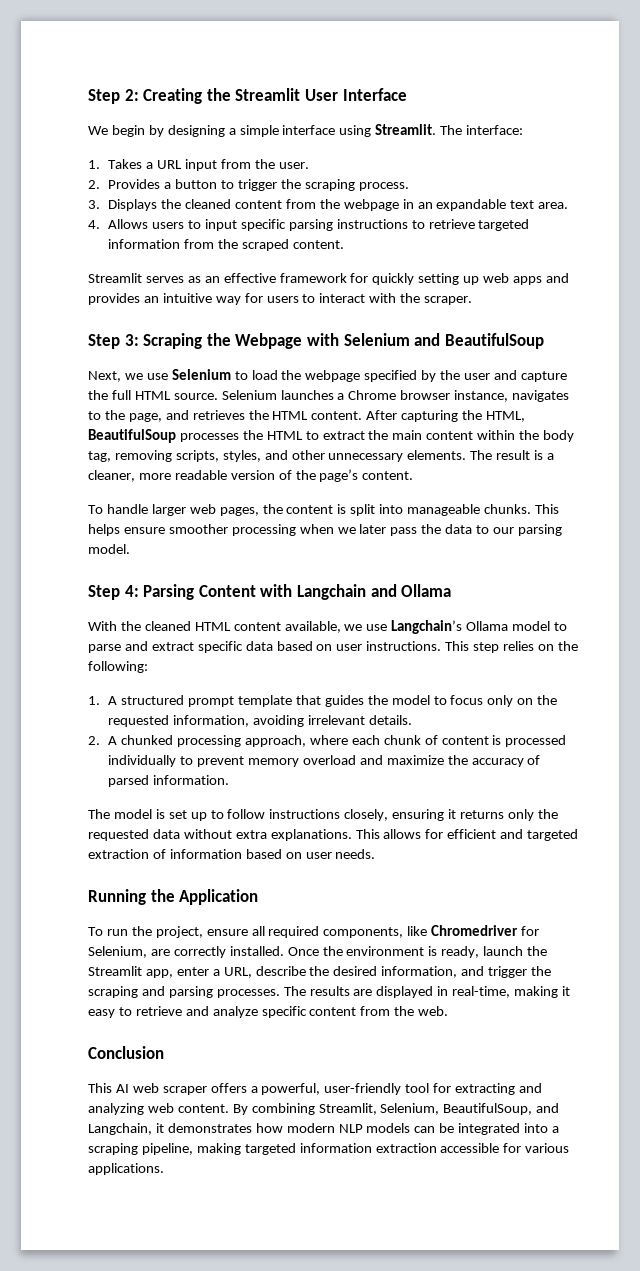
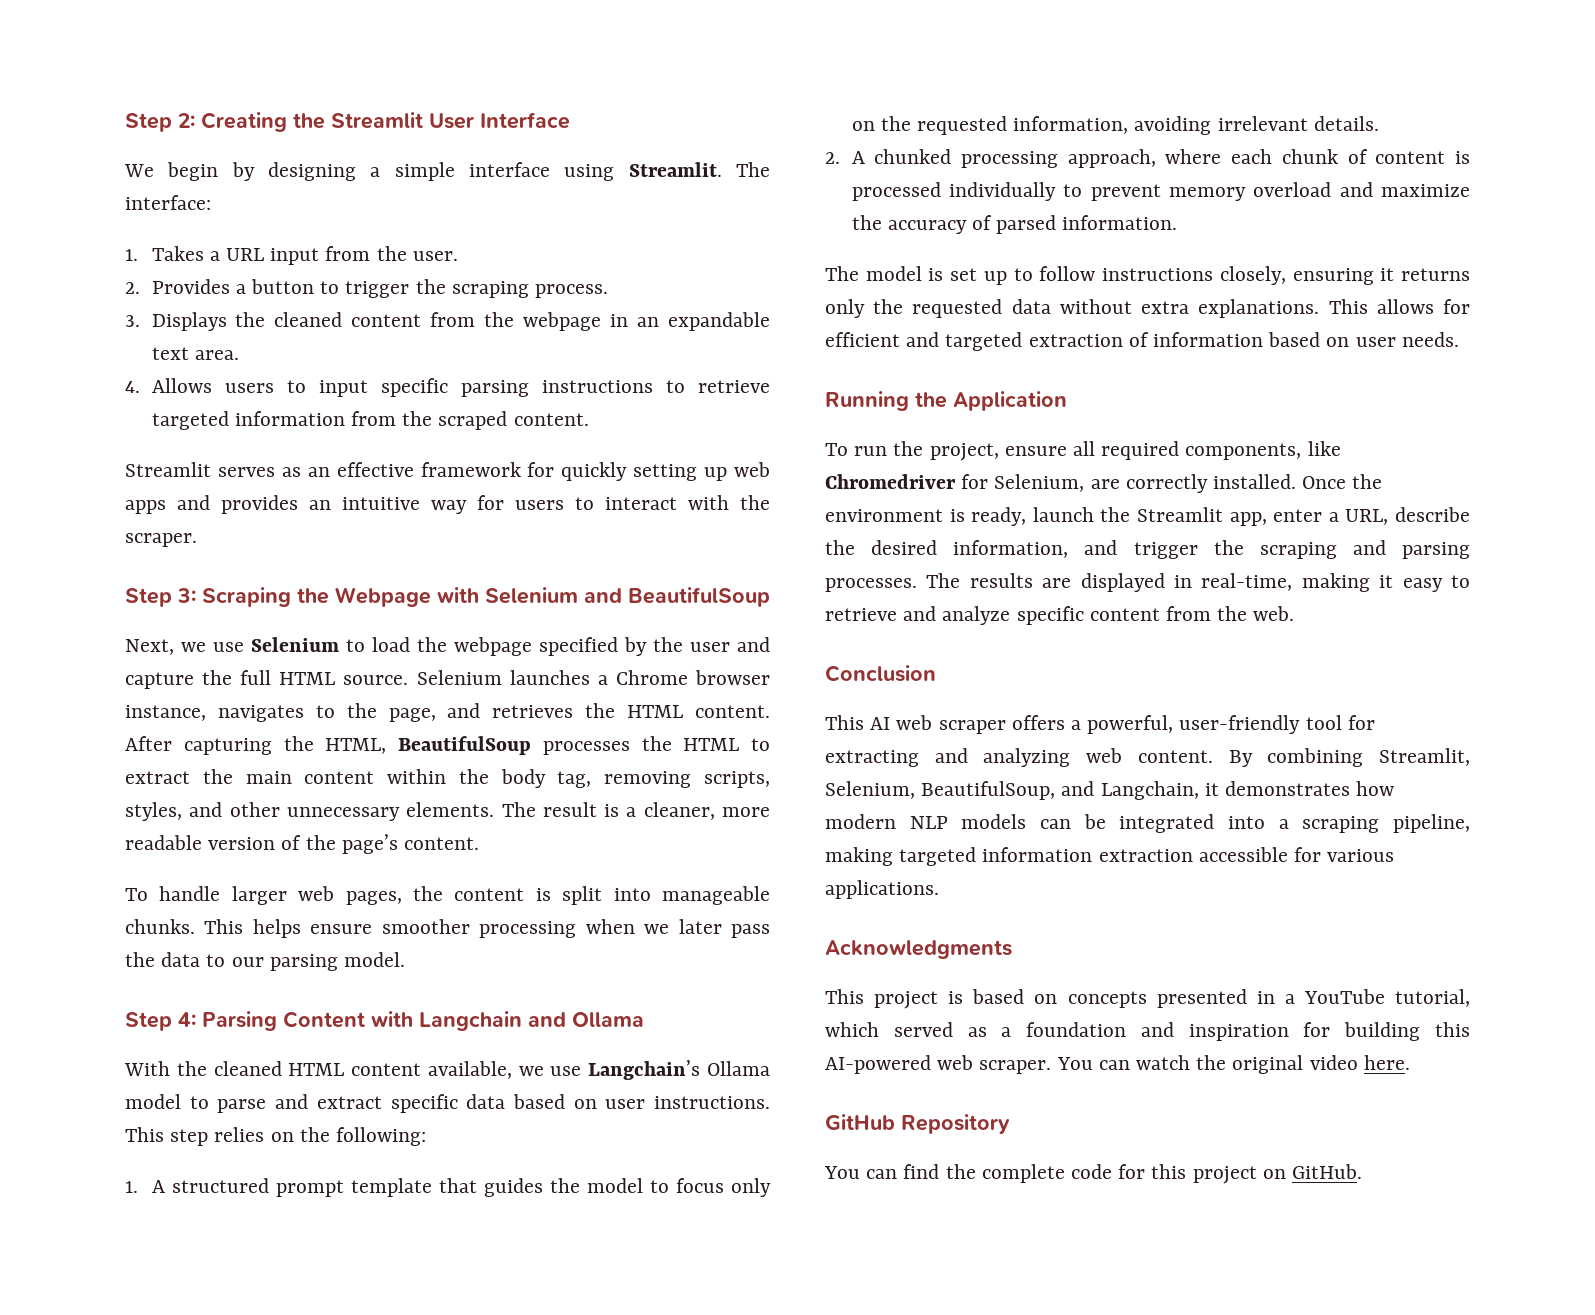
(164, 1169) none -> [825,940,1012,959] [825,989,1470,1009] [825,1022,1470,1041] [825,1055,1410,1074] [825,1114,1010,1134] [824,1164,1363,1184] // Acknowledgments // This project is based on concepts presented in a YouTube tutorial, which served as a foundation and inspiration for building this AI-powered web scraper. You can watch the original video here. // GitHub Repository // You can find the complete code for this project on GitHub.

